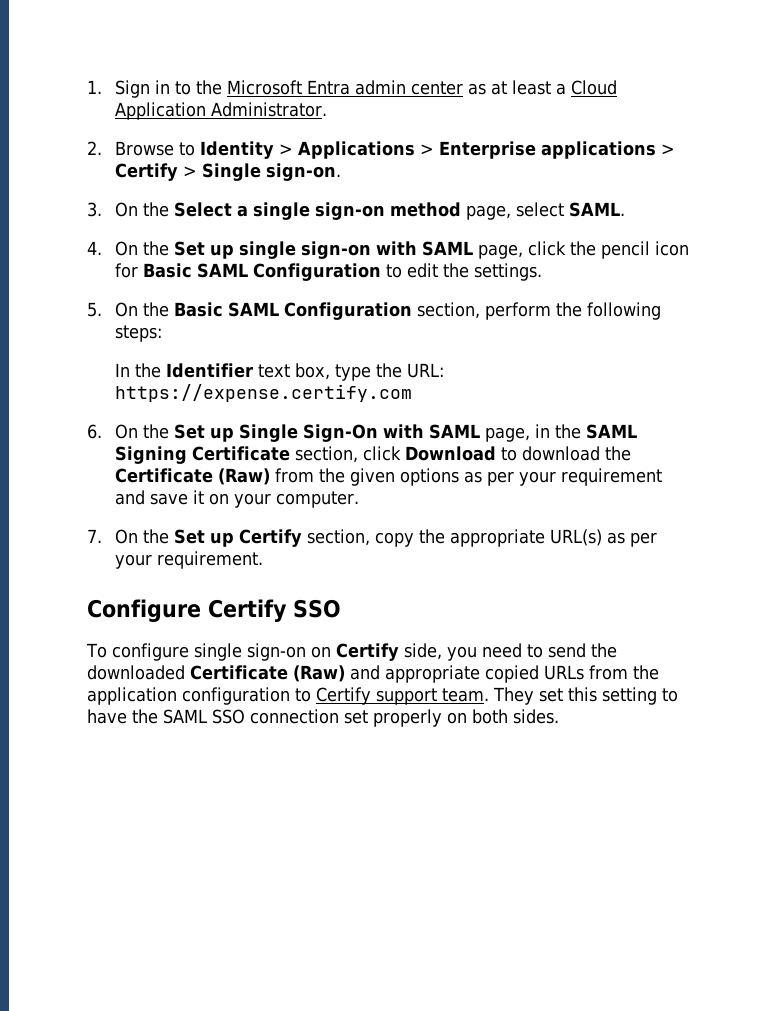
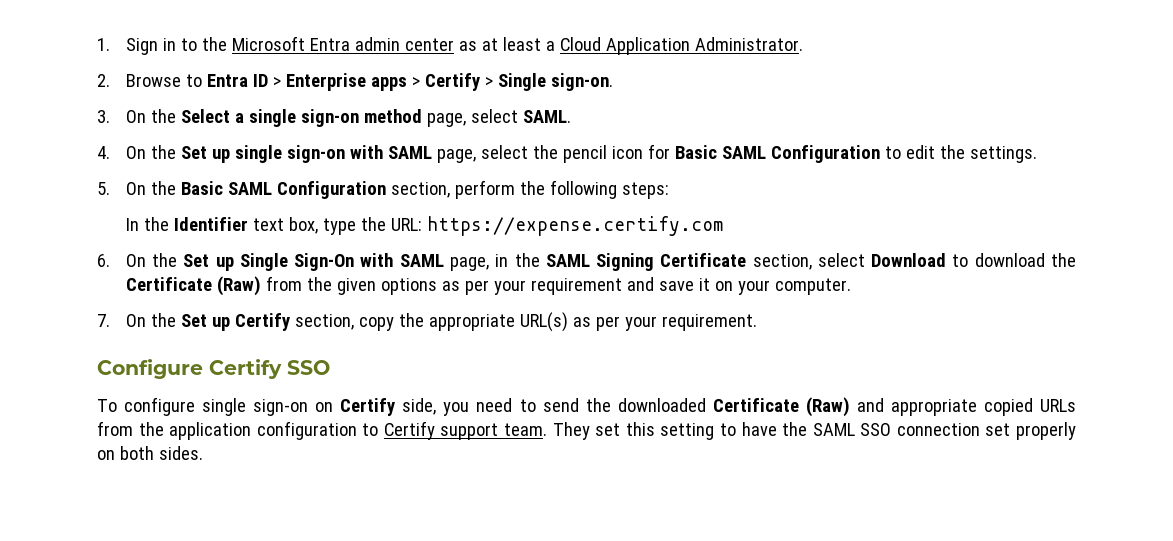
[200,141,416,159] Identity > Applications -> [206,74,268,87] Entra ID
[541,141,657,159] applications -> [370,77,407,91] apps
[528,241,567,256] click -> [480,145,528,159] select
[363,446,402,461] click -> [817,253,865,267] select

